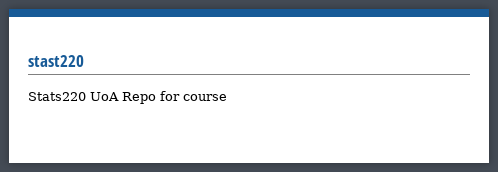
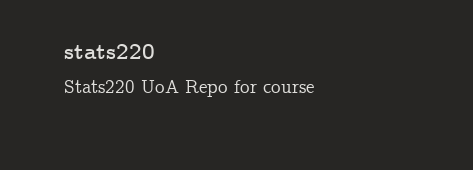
[28,55,84,67] stast220 -> [64,44,155,59] stats220

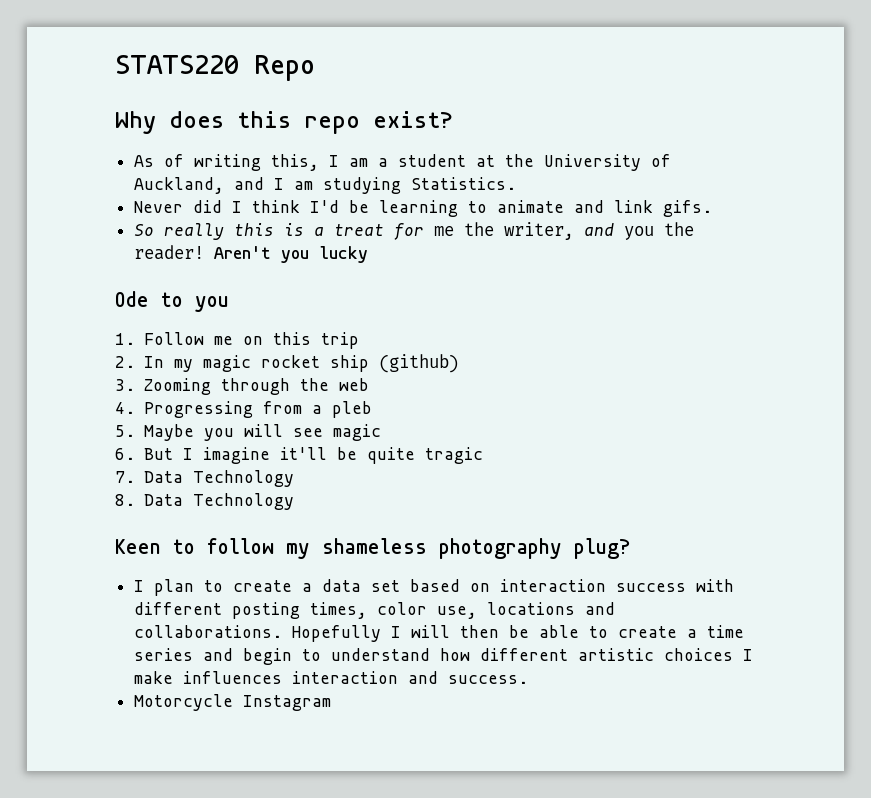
[64,44,155,59] [64,80,314,97] stats220 // Stats220 UoA Repo for course -> [115,55,315,81] [115,111,453,134] [134,154,672,171] [134,177,517,194] [134,200,713,217] [134,222,695,240] [134,245,369,263] [115,291,229,312] [115,332,359,349] [115,354,459,373] [115,378,369,395] [115,401,372,418] [115,424,381,441] [115,447,483,464] [115,470,294,487] [115,493,294,510] [115,538,630,559] [134,579,735,596] [134,602,616,619] [134,625,745,642] [134,648,754,665] [134,671,529,684] [134,694,332,711] STATS220 Repo // Why does this repo exist? // As of writing this, I am a student at the University of Auckland, and I am studying Statistics. // Never did I think I'd be learning to animate and link gifs. // So really this is a treat for me the writer, and you the reader! Aren't you lucky // Ode to you // 1. Follow me on this trip // 2. In my magic rocket ship (github) // 3. Zooming through the web // 4. Progressing from a pleb // 5. Maybe you will see magic // 6. But I imagine it'll be quite tragic // 7. Data Technology // 8. Data Technology // Keen to follow my shameless photography plug? // I plan to create a data set based on interaction success with different posting times, color use, locations and collaborations. Hopefully I will then be able to create a time series and begin to understand how different artistic choices I make influences interaction and success. // Motorcycle Instagram

